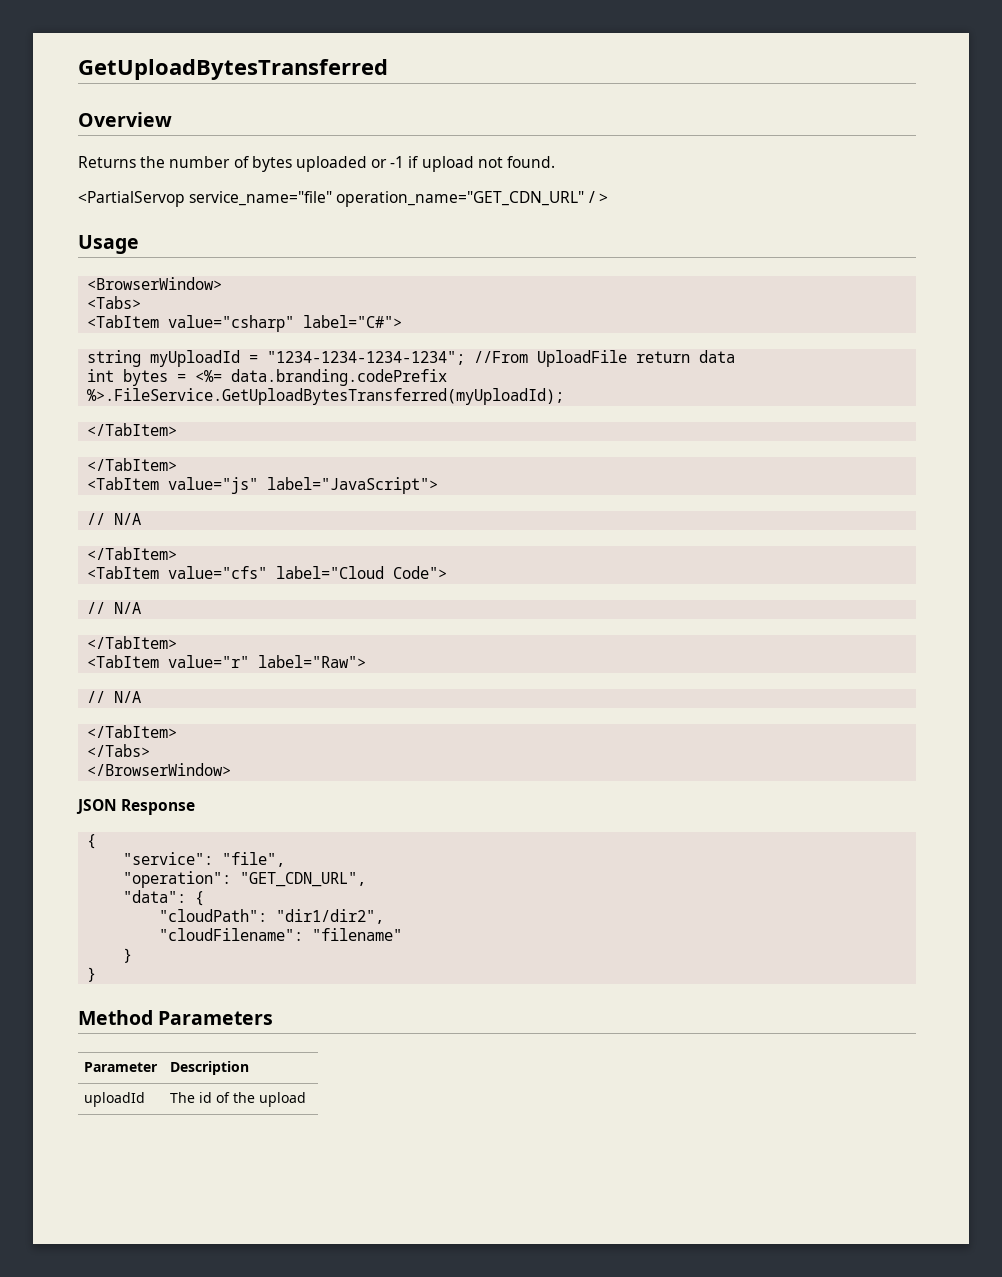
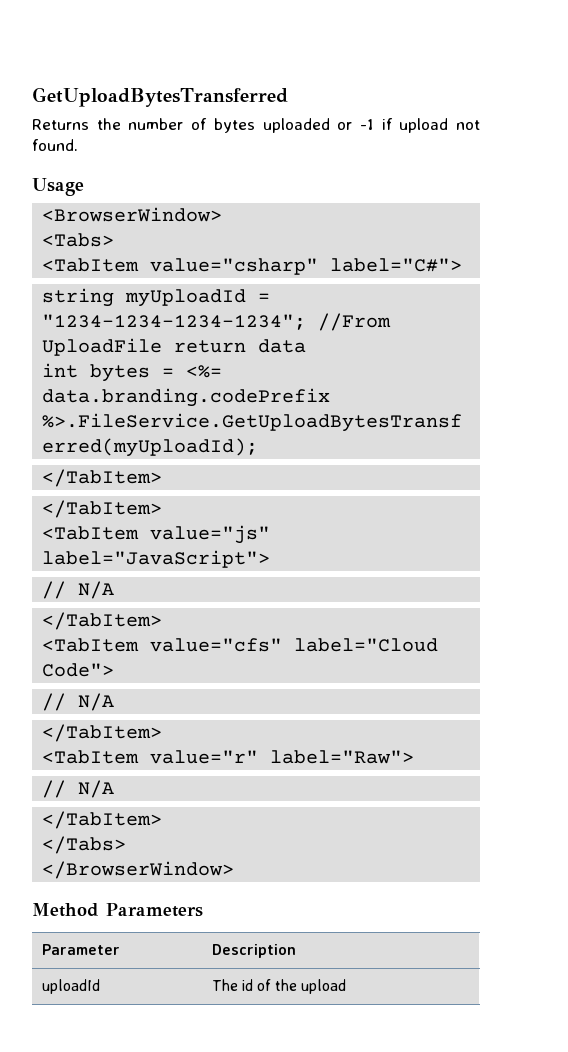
[78,112,172,127] // Overview -> (288, 97) none
[78,191,608,207] // <PartialServop service_name="file" operation_name="GET_CDN_URL" / > -> (78, 145) none
[76,799,196,815] [87,834,97,849] [123,852,286,867] [123,871,367,888] [123,890,205,906] [159,909,385,924] [159,928,403,941] [123,948,133,963] [87,967,97,982] // JSON Response // { // "service": "file", // "operation": "GET_CDN_URL", // "data": { // "cloudPath": "dir1/dir2", // "cloudFilename": "filename" // } // } -> (235, 870) none

